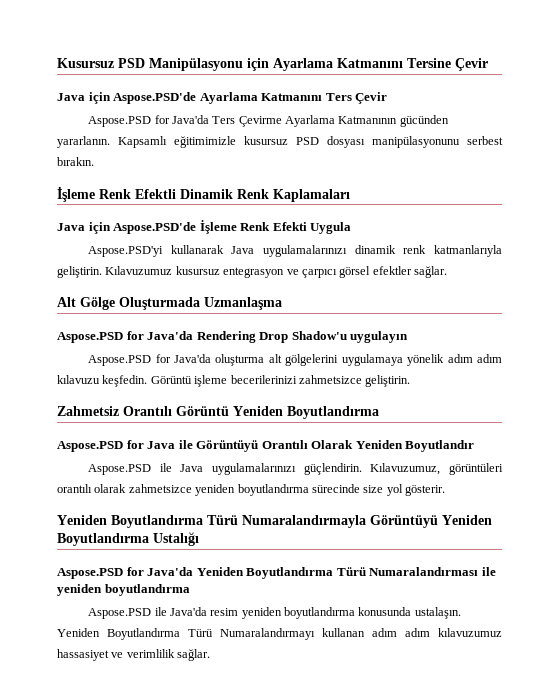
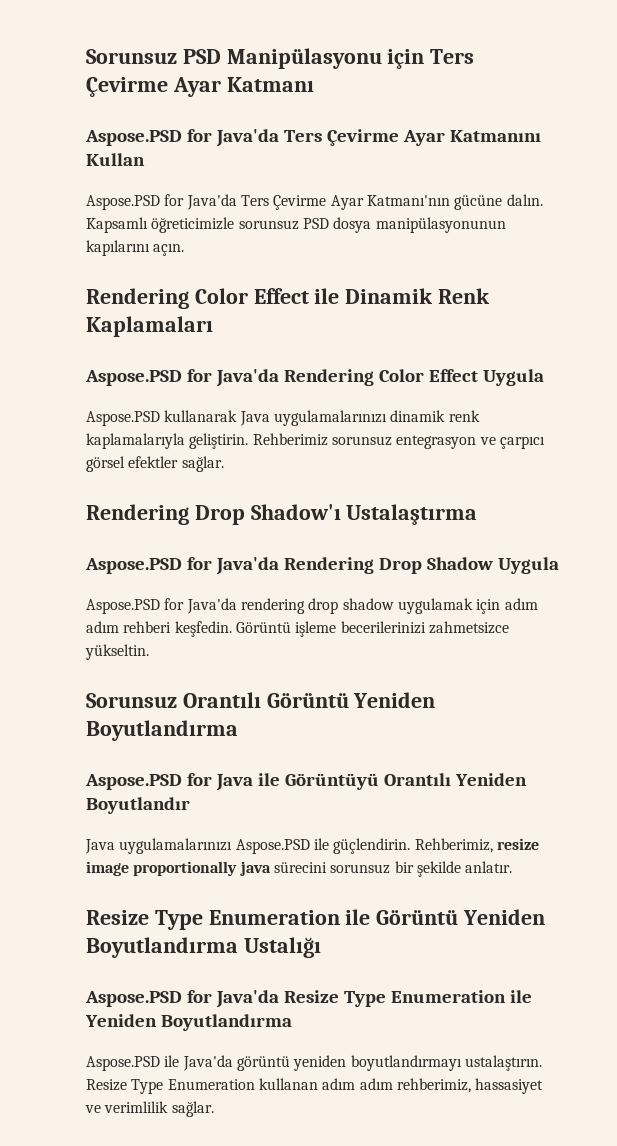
[57,58,114,68] Kusursuz -> [86,49,177,64] Sorunsuz
[273,58,488,71] [57,92,388,104] [88,115,449,127] [57,136,503,148] [57,157,94,166] [57,186,350,202] [57,220,352,234] [88,246,164,257] Ayarlama Katmanını Tersine Çevir // Java için Aspose.PSD'de Ayarlama Katmanını Ters Çevir // Aspose.PSD for Java'da Ters Çevirme Ayarlama Katmanının gücünden yararlanın. Kapsamlı eğitimimizle kusursuz PSD dosyası manipülasyonunu serbest bırakın. // İşleme Renk Efektli Dinamik Renk Kaplamaları // Java için Aspose.PSD'de İşleme Renk Efekti Uygula // Aspose.PSD'yi -> [430,49,475,64] [86,77,314,97] [85,129,541,147] [86,153,145,166] [86,194,543,210] [86,217,506,233] [86,240,185,256] [86,288,491,309] [86,316,213,337] [85,369,544,387] [86,411,160,426] Ters Çevirme Ayar Katmanı // Aspose.PSD for Java'da Ters Çevirme Ayar Katmanını Kullan // Aspose.PSD for Java'da Ters Çevirme Ayar Katmanı'nın gücüne dalın. Kapsamlı öğreticimizle sorunsuz PSD dosya manipülasyonunun kapılarını açın. // Rendering Color Effect ile Dinamik Renk Kaplamaları // Aspose.PSD for Java'da Rendering Color Effect Uygula // Aspose.PSD
[434,245,502,257] [57,266,220,278] katmanlarıyla geliştirin. Kılavuzumuz kusursuz -> [86,433,392,449] kaplamalarıyla geliştirin. Rehberimiz sorunsuz
[57,297,282,310] Alt Gölge Oluşturmada Uzmanlaşma -> [86,504,478,525] Rendering Drop Shadow'ı Ustalaştırma
[291,331,409,343] [88,354,502,366] [57,375,100,384] Shadow'u uygulayın // Aspose.PSD for Java'da oluşturma alt gölgelerini uygulamaya yönelik adım adım kılavuzu -> [426,557,559,574] [86,598,538,614] [86,621,172,633] Shadow Uygula // Aspose.PSD for Java'da rendering drop shadow uygulamak için adım adım rehberi
[365,375,411,387] [57,406,119,416] geliştirin. // Zahmetsiz -> [85,644,149,660] [86,693,177,708] yükseltin. // Sorunsuz
[311,440,354,449] Olarak -> (451, 779) none
[88,463,503,475] [57,484,445,496] [57,515,438,528] Aspose.PSD ile Java uygulamalarınızı güçlendirin. Kılavuzumuz, görüntüleri orantılı olarak zahmetsizce yeniden boyutlandırma sürecinde size yol gösterir. // Yeniden Boyutlandırma Türü Numaralandırmayla Görüntüyü -> [85,838,539,854] [86,861,513,877] [86,909,459,930] Java uygulamalarınızı Aspose.PSD ile güçlendirin. Rehberimiz, resize image proportionally java sürecini sorunsuz bir şekilde anlatır. // Resize Type Enumeration ile Görüntü
[196,567,496,579] [57,584,190,596] [88,607,461,619] [57,628,315,640] Yeniden Boyutlandırma Türü Numaralandırması ile yeniden boyutlandırma // Aspose.PSD ile Java'da resim yeniden boyutlandırma konusunda ustalaşın. Yeniden Boyutlandırma Türü Numaralandırmayı -> [283,990,532,1007] [85,1014,292,1031] [86,1055,542,1071] [86,1079,255,1094] Resize Type Enumeration ile Yeniden Boyutlandırma // Aspose.PSD ile Java'da görüntü yeniden boyutlandırmayı ustalaştırın. Resize Type Enumeration
[438,628,502,637] kılavuzumuz -> [396,1078,471,1093] rehberimiz,

